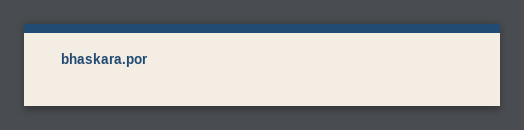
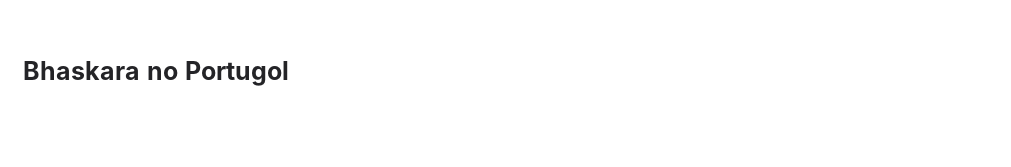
[61,53,148,67] bhaskara.por -> [23,61,289,86] Bhaskara no Portugol

